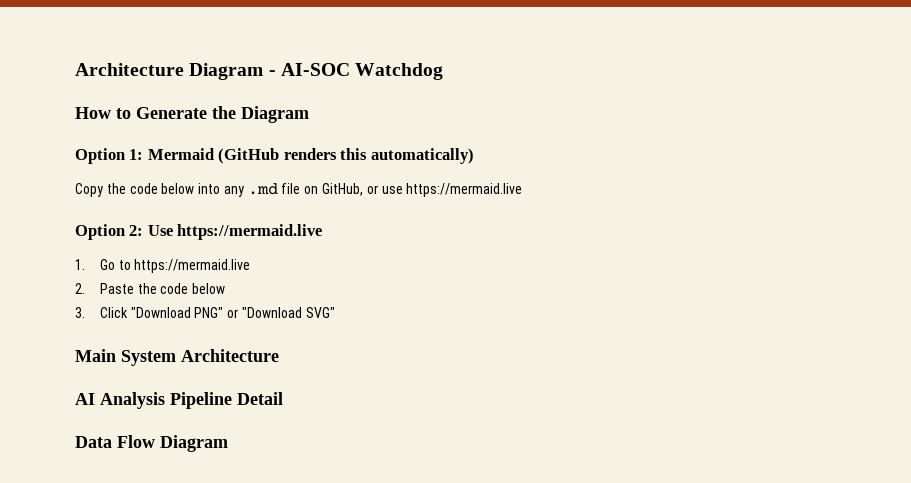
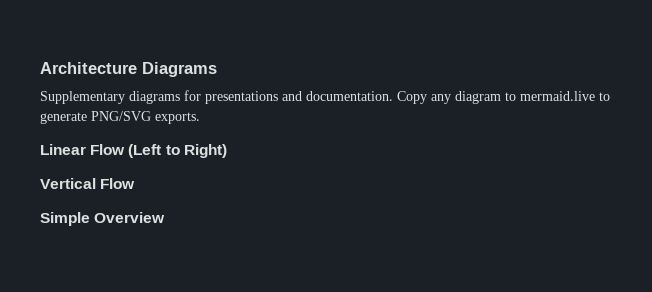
[75,63,444,80] [75,106,309,123] [75,148,474,164] [75,183,523,197] [75,224,323,240] [75,259,251,273] [75,283,226,294] [75,307,335,318] [75,349,279,366] [75,392,283,409] [75,435,228,452] Architecture Diagram - AI-SOC Watchdog // How to Generate the Diagram // Option 1: Mermaid (GitHub renders this automatically) // Copy the code below into any .md file on GitHub, or use https://mermaid.live // Option 2: Use https://mermaid.live // 1. Go to https://mermaid.live // 2. Paste the code below // 3. Click "Download PNG" or "Download SVG" // Main System Architecture // AI Analysis Pipeline Detail // Data Flow Diagram -> [40,62,217,77] [40,90,610,104] [40,111,200,124] [40,144,227,158] [40,178,136,189] [40,212,166,226] Architecture Diagrams // Supplementary diagrams for presentations and documentation. Copy any diagram to mermaid.live to generate PNG/SVG exports. // Linear Flow (Left to Right) // Vertical Flow // Simple Overview

